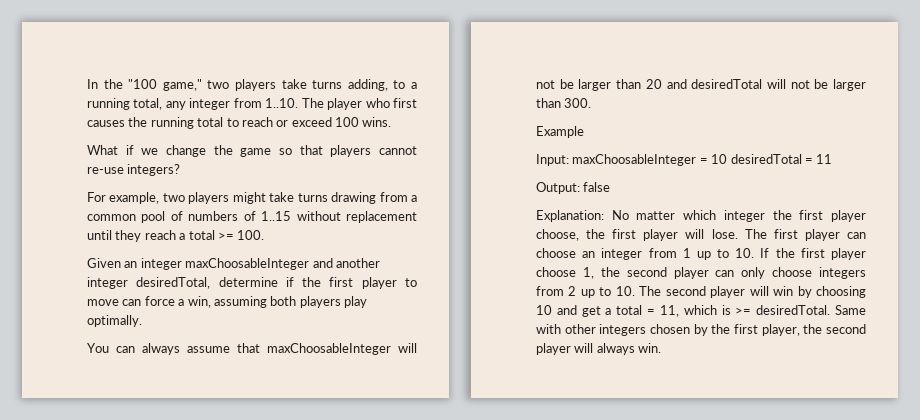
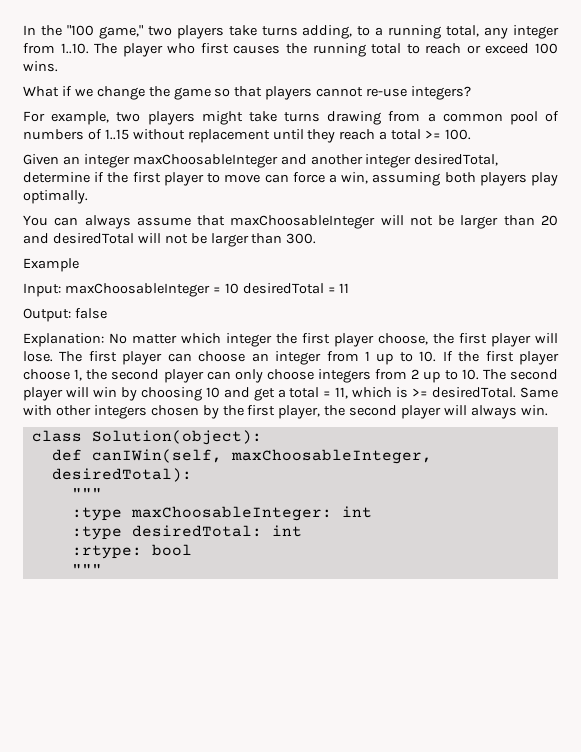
(662, 348) none -> [31,430,262,445] [51,449,432,464] [51,468,192,482] [71,488,102,498] [71,506,372,521] [71,525,302,540] [71,544,192,559] [71,564,102,574] // class Solution(object): // def canIWin(self, maxChoosableInteger, desiredTotal): // """ // :type maxChoosableInteger: int // :type desiredTotal: int // :rtype: bool // """

